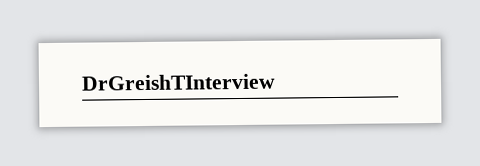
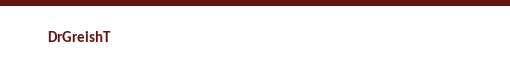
[81,73,276,91] DrGreishTInterview -> [48,31,111,42] DrGreishT

